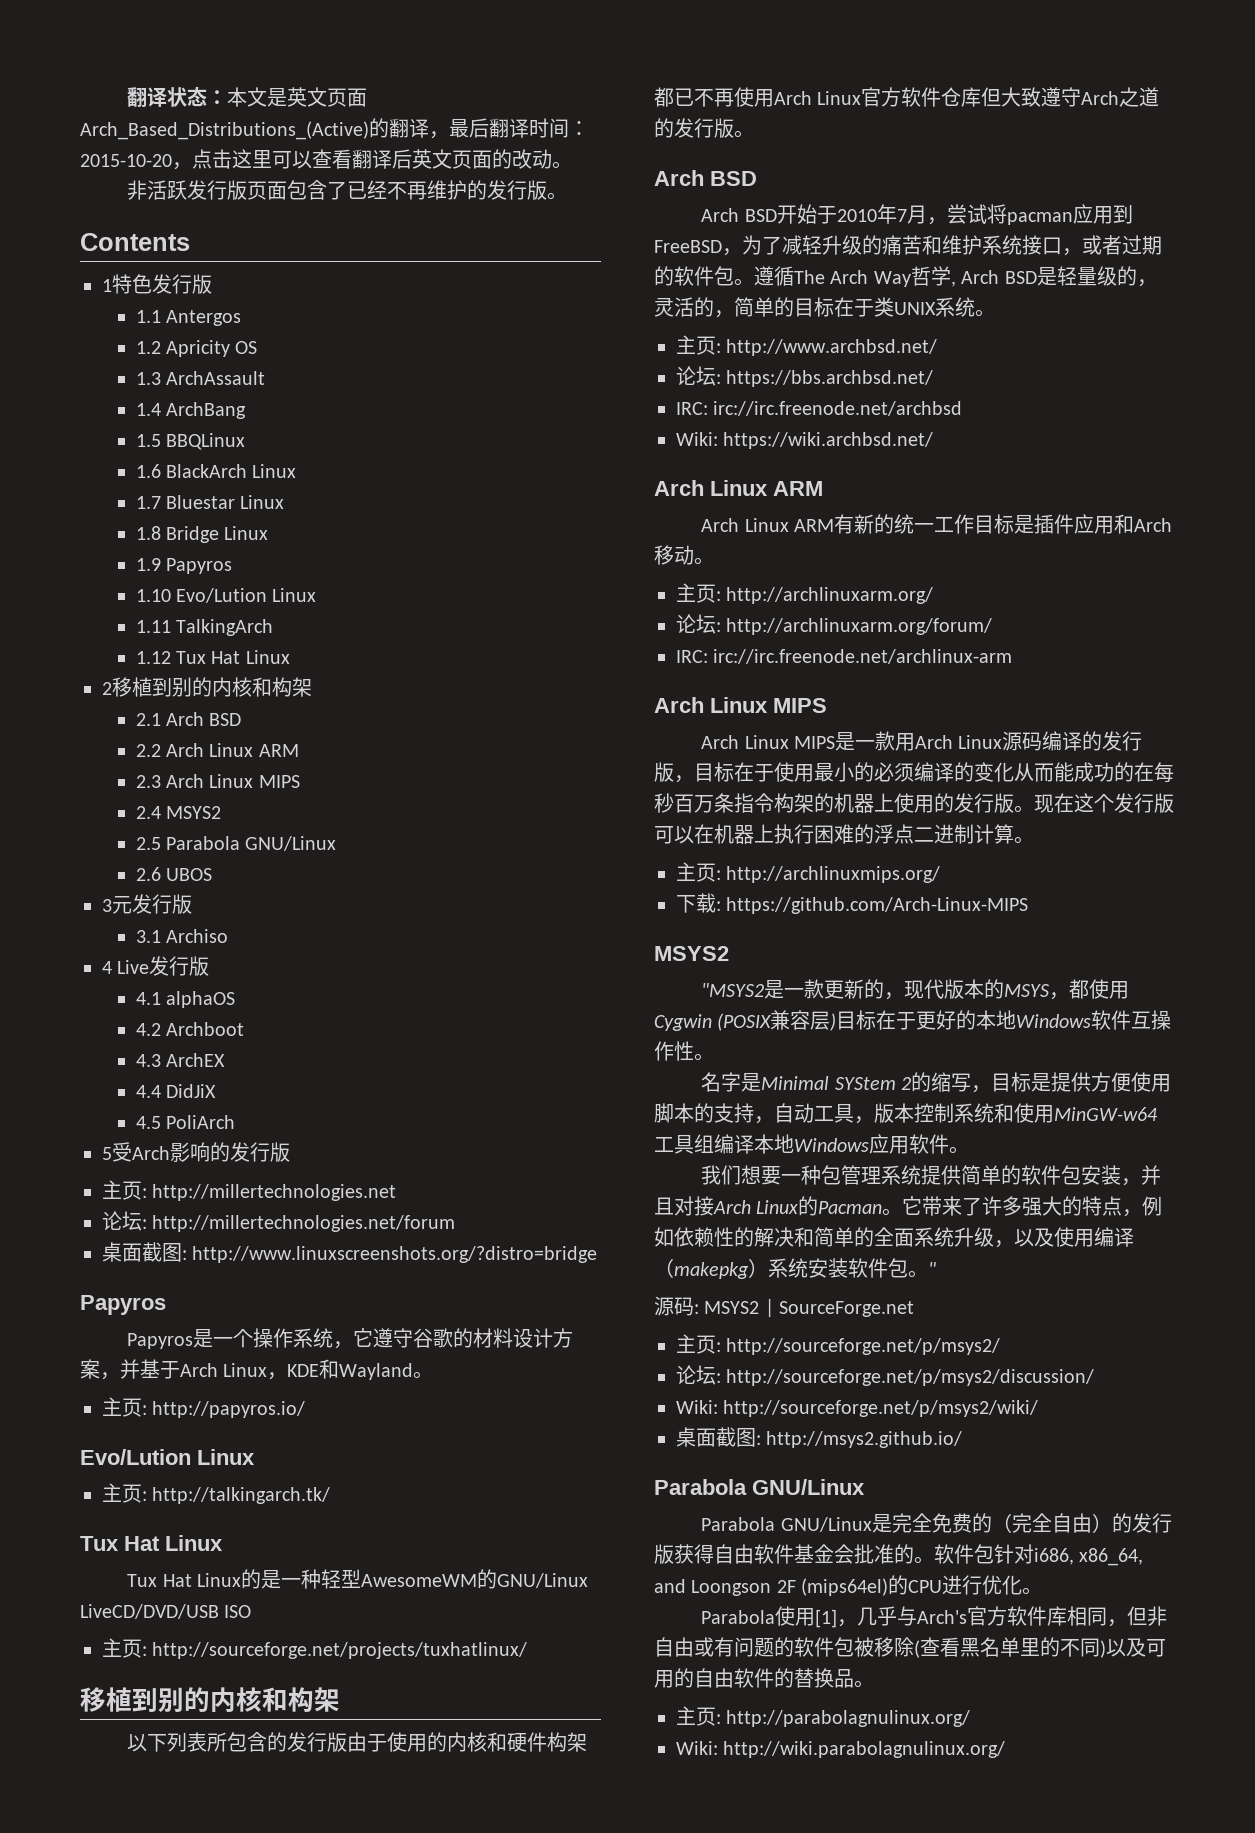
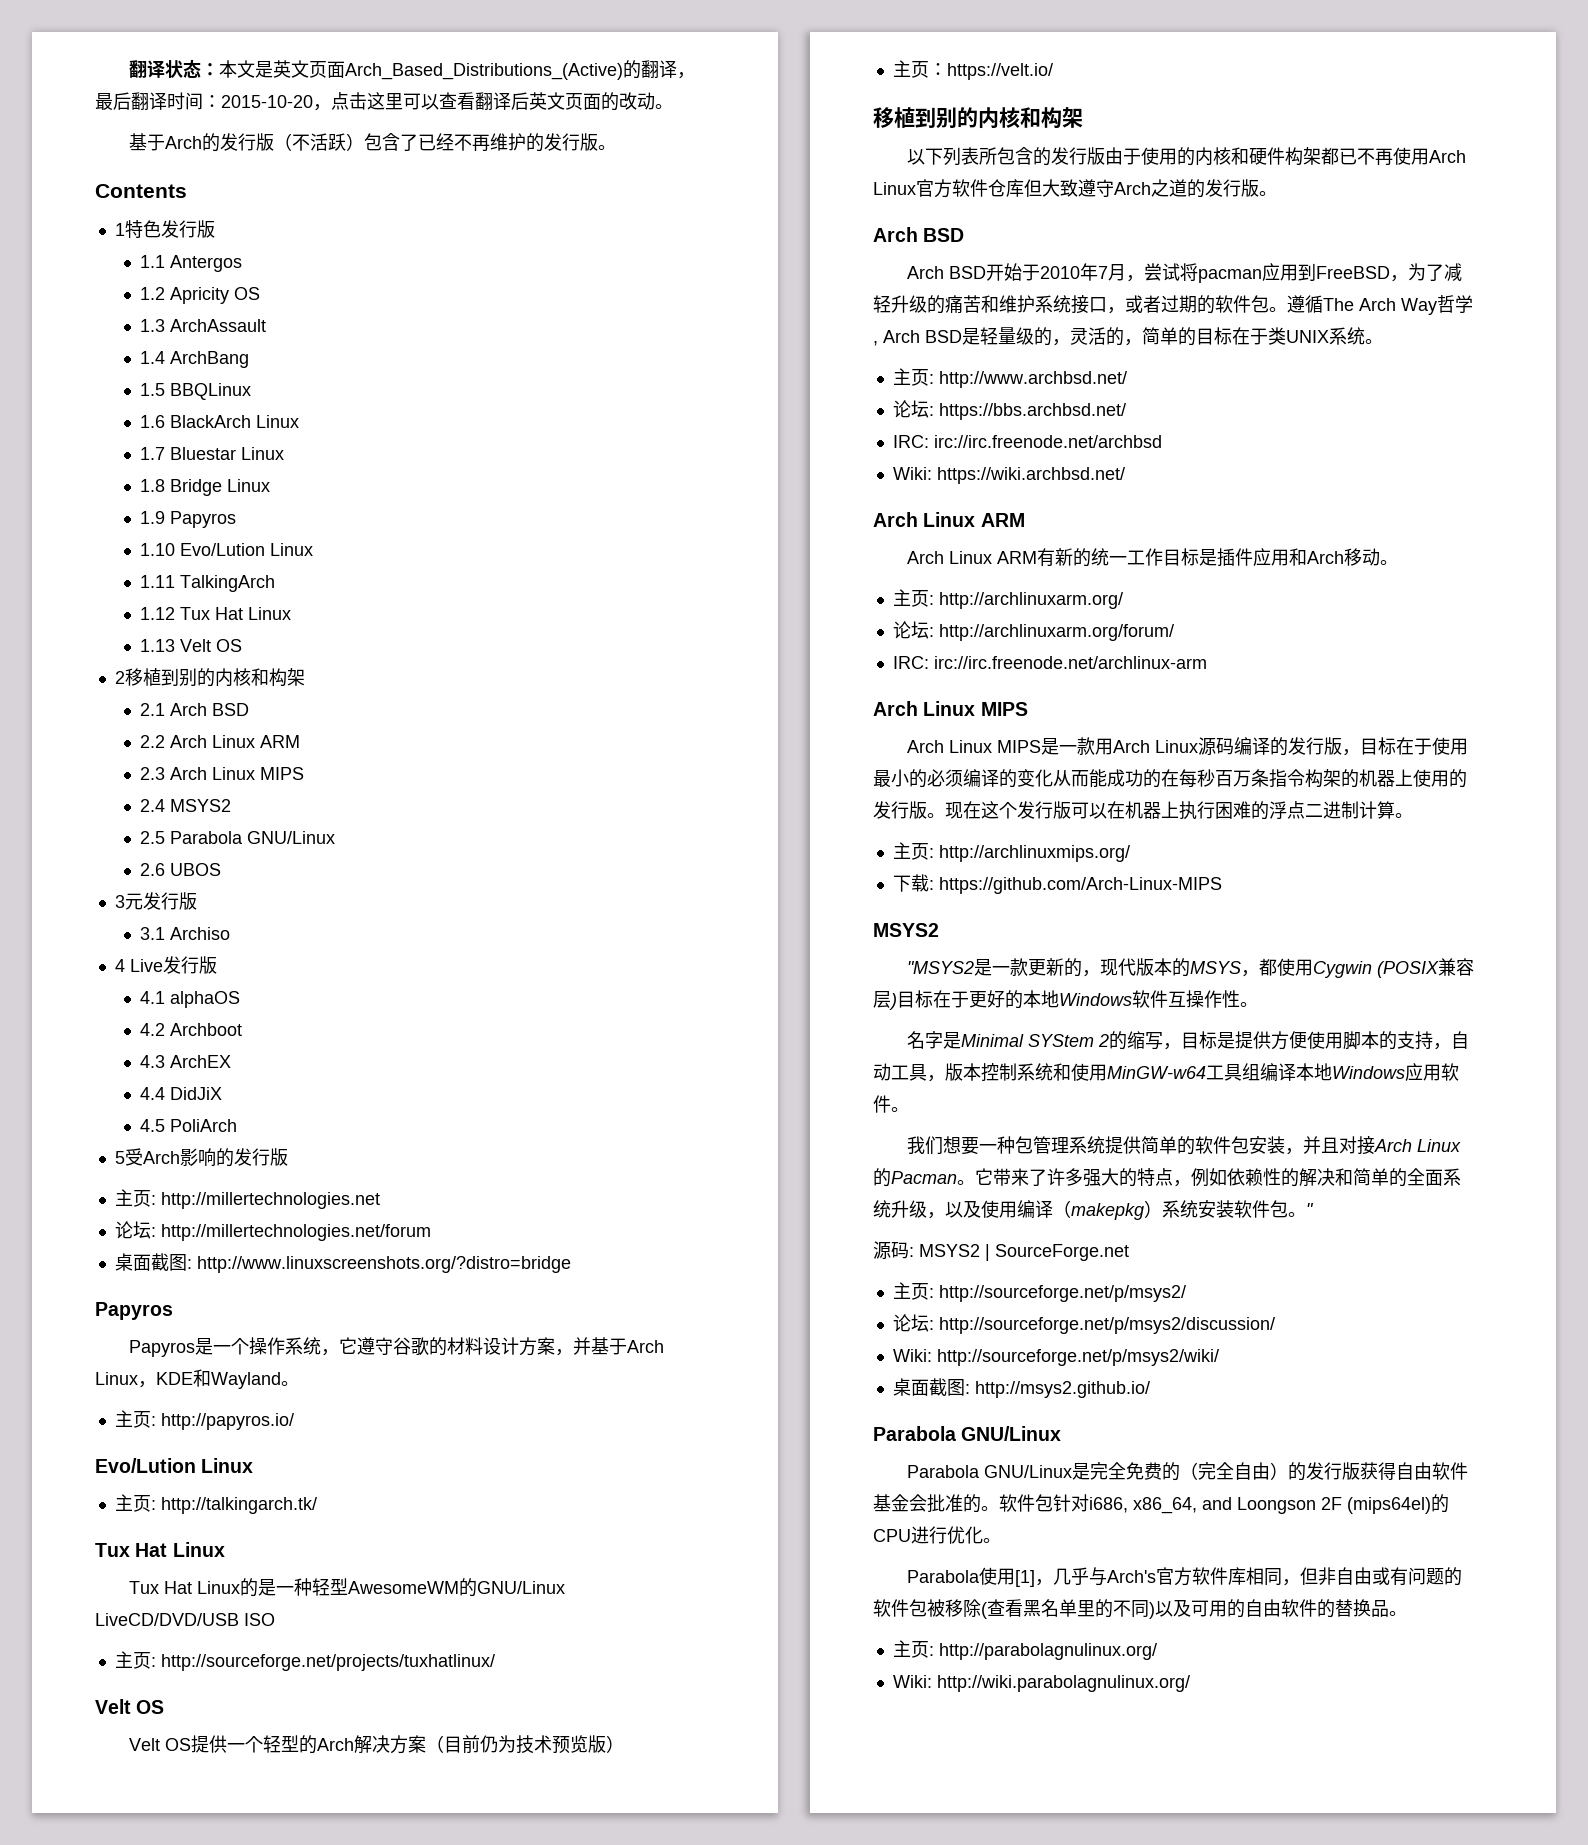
[127,180,288,200] 非活跃发行版页面 -> [128,133,364,152] 基于Arch的发行版（不活跃）
(290, 657) none -> [139,639,242,652] // 1.13 Velt OS
(528, 1650) none -> [95,1699,165,1714] [128,1735,624,1754] [892,60,1053,80] // Velt OS // Velt OS提供一个轻型的Arch解决方案（目前仍为技术预览版） // 主页：https://velt.io/

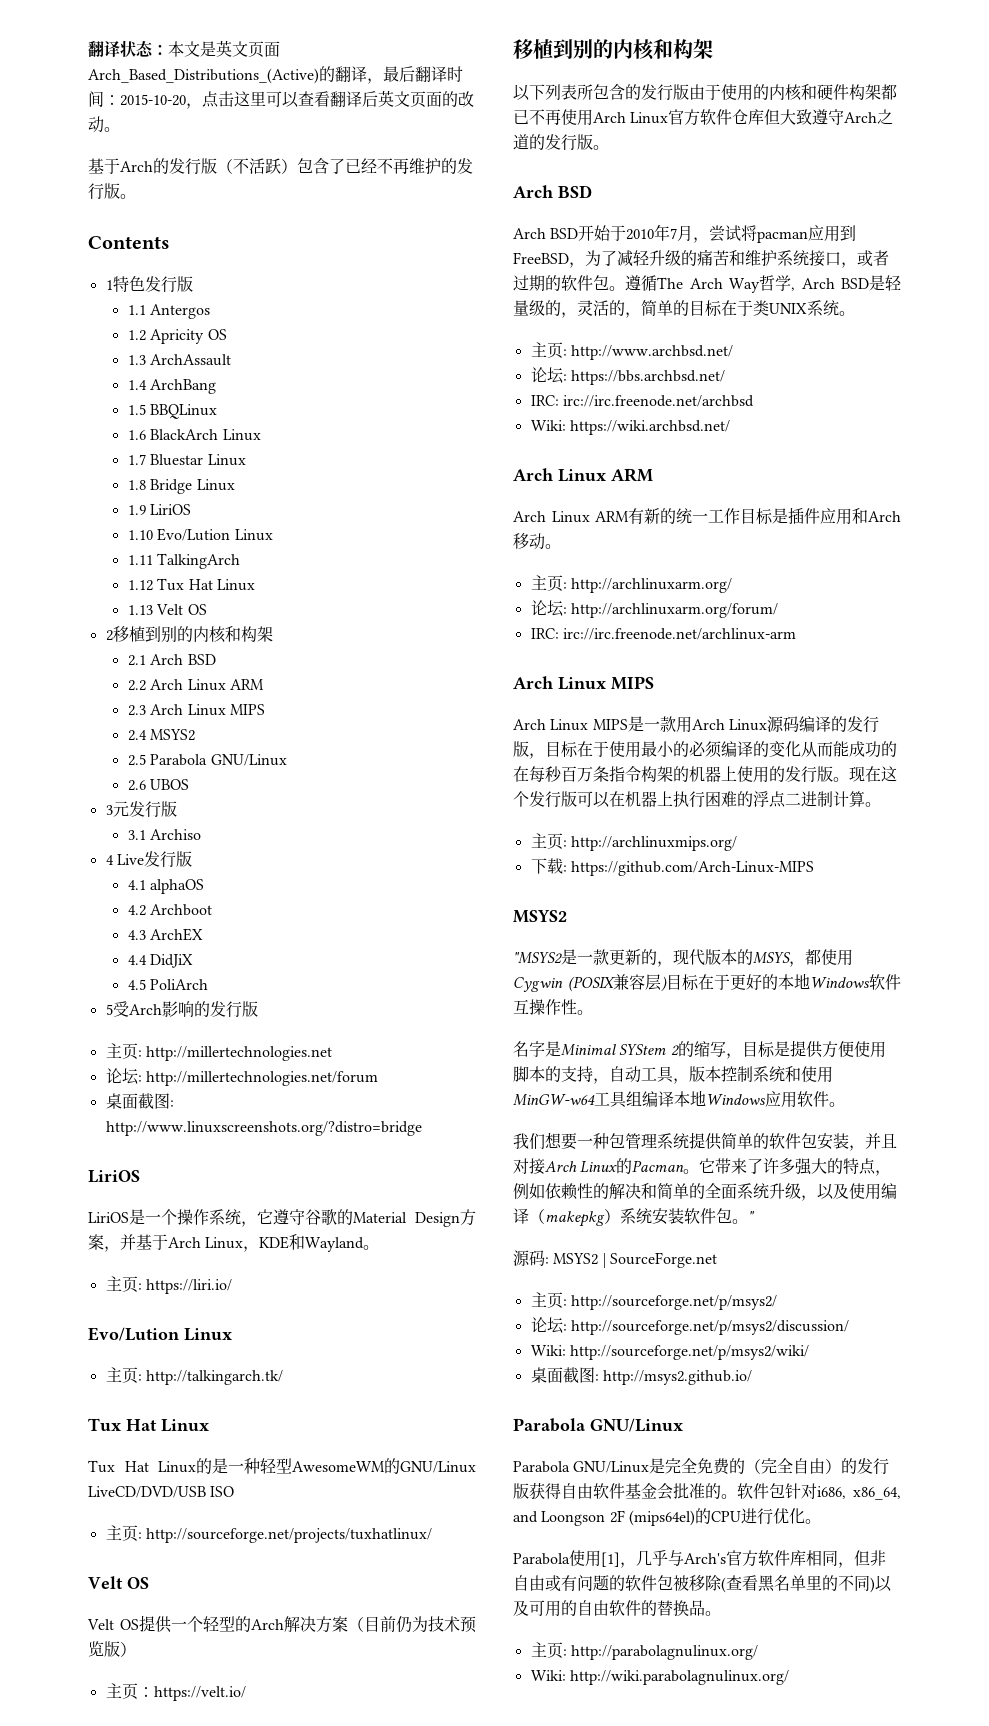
[169,511,236,528] Papyros -> [150,504,192,515] LiriOS
[95,1302,173,1320] [128,1340,195,1357] Papyros // Papyros -> [88,1170,140,1183] [88,1212,129,1223] LiriOS // LiriOS
[446,1337,519,1355] 材料设计 -> [353,1212,460,1227] Material Design
[160,1413,294,1430] http://papyros.io/ -> [145,1279,232,1294] https://liri.io/

